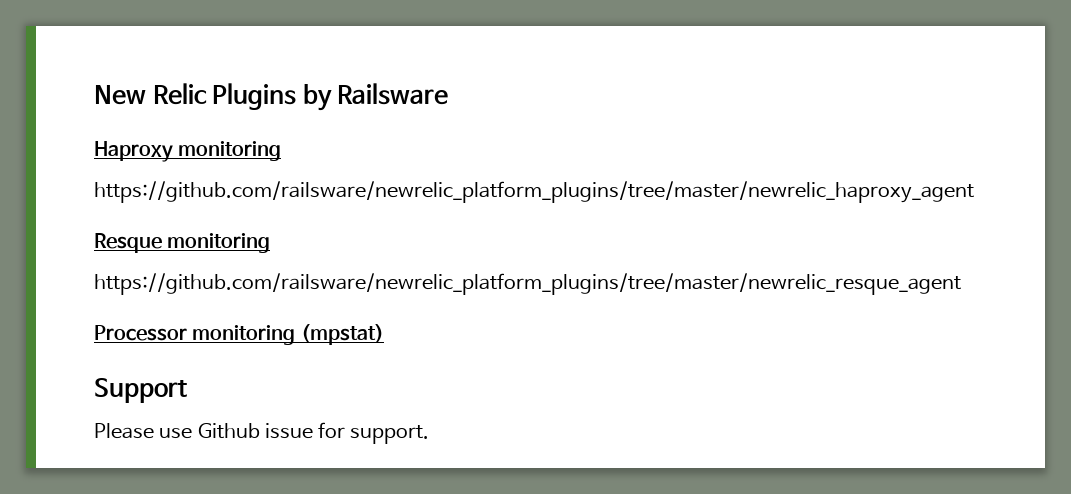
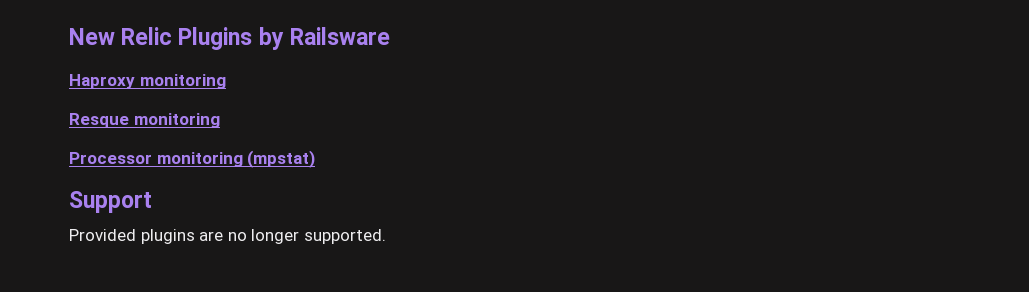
[94,181,974,203] // https://github.com/railsware/newrelic_platform_plugins/tree/master/newrelic_haproxy_agent -> (226, 81) none
[94,273,961,295] // https://github.com/railsware/newrelic_platform_plugins/tree/master/newrelic_resque_agent -> (220, 120) none
[94,422,430,444] Please use Github issue for support. -> [69,229,386,244] Provided plugins are no longer supported.

